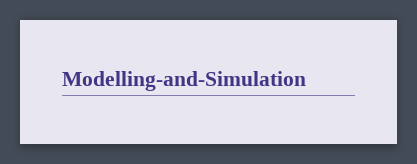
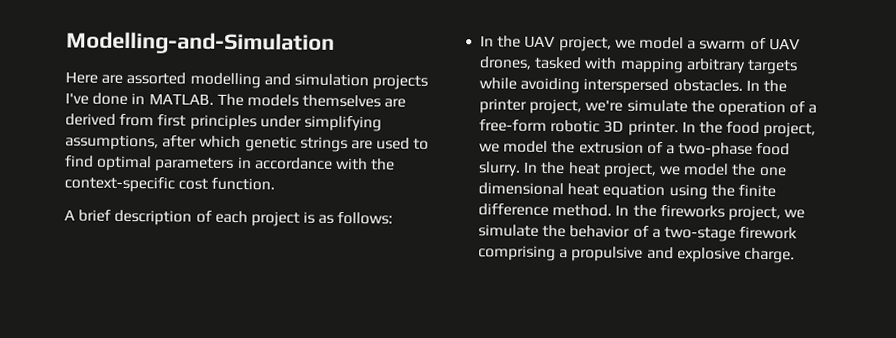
(306, 81) none -> [65,71,429,90] [65,92,407,108] [65,113,382,132] [65,134,430,153] [64,155,396,172] [64,176,276,193] [64,209,394,227] [480,35,800,52] [479,56,798,75] [479,77,787,95] [479,98,818,117] [479,119,817,138] [479,140,791,158] [478,161,787,178] [478,182,776,200] [478,203,806,222] [478,224,798,242] [478,245,795,264] // Here are assorted modelling and simulation projects I've done in MATLAB. The models themselves are derived from first principles under simplifying assumptions, after which genetic strings are used to find optimal parameters in accordance with the context-specific cost function. // A brief description of each project is as follows: // In the UAV project, we model a swarm of UAV drones, tasked with mapping arbitrary targets while avoiding interspersed obstacles. In the printer project, we're simulate the operation of a free-form robotic 3D printer. In the food project, we model the extrusion of a two-phase food slurry. In the heat project, we model the one dimensional heat equation using the finite difference method. In the fireworks project, we simulate the behavior of a two-stage firework comprising a propulsive and explosive charge.

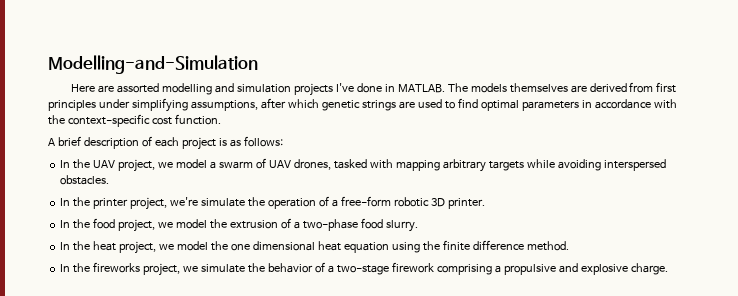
(743, 85) none -> (110, 180) //
(679, 128) none -> (485, 203) //
(522, 169) none -> (418, 226) //
(613, 210) none -> (569, 246) //

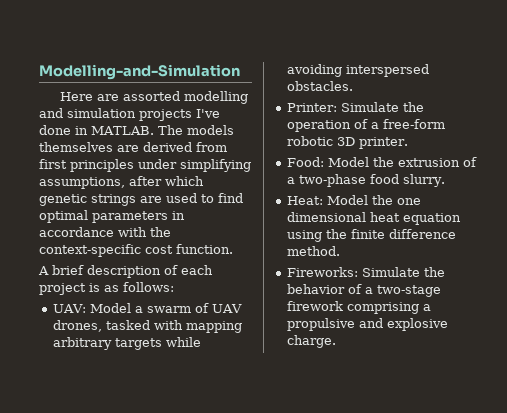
[60,159,207,172] In the UAV project, we model -> [52,303,131,313] UAV: Model
[60,197,245,210] In the printer project, we're simulate -> [286,102,399,112] Printer: Simulate
[60,218,207,232] In the food project, we model -> [286,157,369,167] Food: Model
[60,241,208,254] In the heat project, we model -> [286,195,368,205] Heat: Model
[60,262,245,276] In the fireworks project, we simulate -> [286,267,420,277] Fireworks: Simulate

